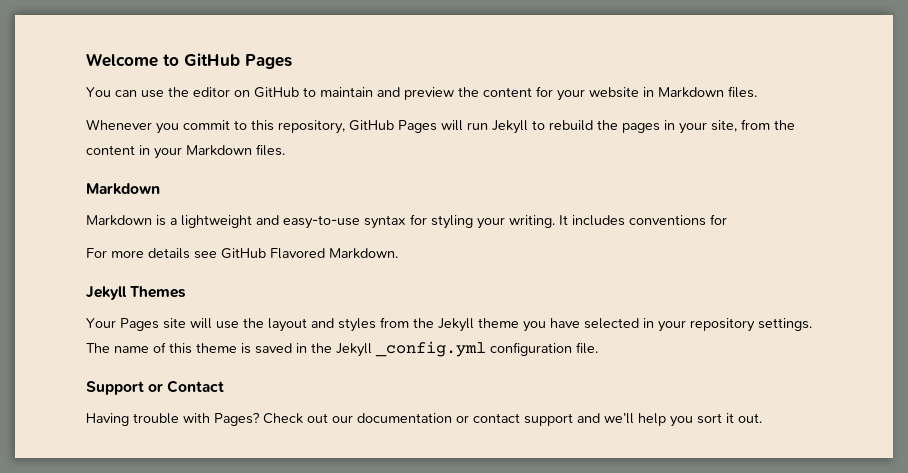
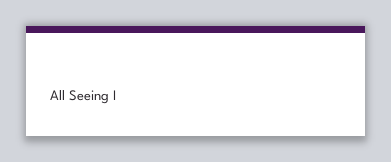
[86,53,292,69] [86,86,757,101] [86,119,795,134] [86,144,285,159] [86,183,160,195] [86,214,727,229] [86,248,398,259] [86,286,187,300] [86,317,812,332] [86,341,598,357] [86,380,225,395] [86,412,762,427] Welcome to GitHub Pages // You can use the editor on GitHub to maintain and preview the content for your website in Markdown files. // Whenever you commit to this repository, GitHub Pages will run Jekyll to rebuild the pages in your site, from the content in your Markdown files. // Markdown // Markdown is a lightweight and easy-to-use syntax for styling your writing. It includes conventions for // For more details see GitHub Flavored Markdown. // Jekyll Themes // Your Pages site will use the layout and styles from the Jekyll theme you have selected in your repository settings. The name of this theme is saved in the Jekyll _config.yml configuration file. // Support or Contact // Having trouble with Pages? Check out our documentation or contact support and we’ll help you sort it out. -> [50,90,116,104] All Seeing I

